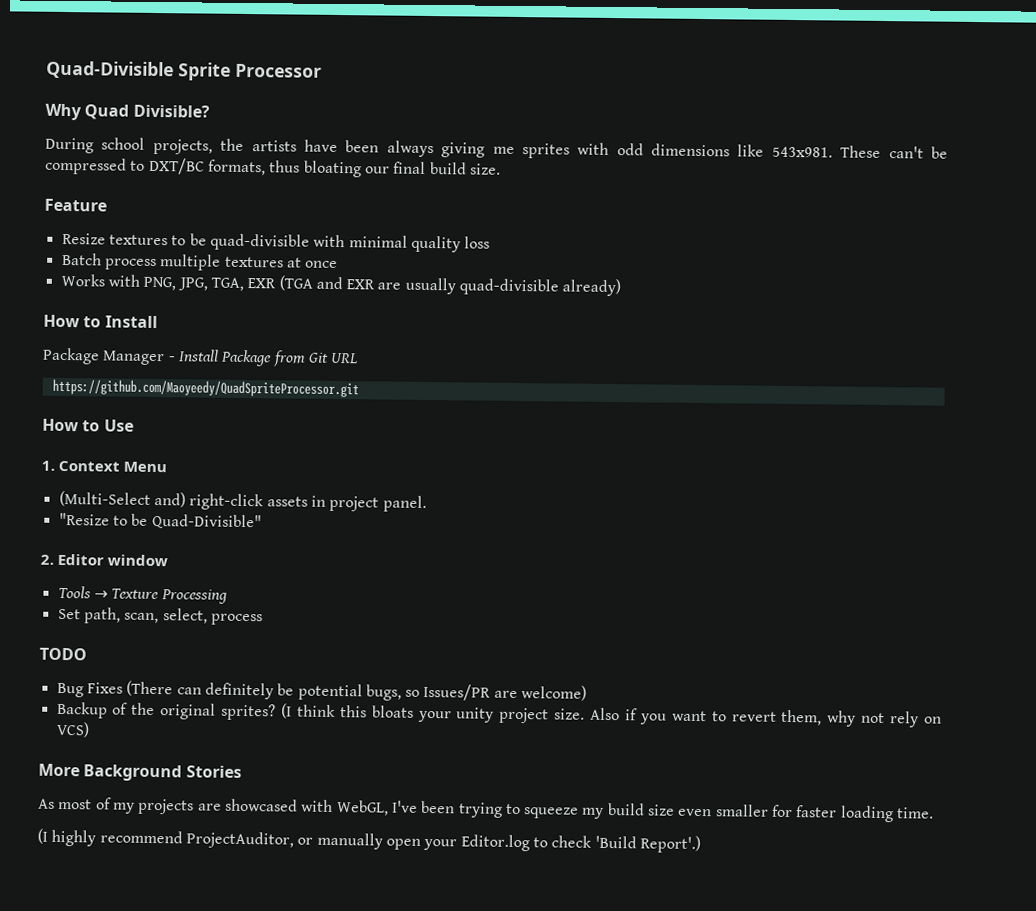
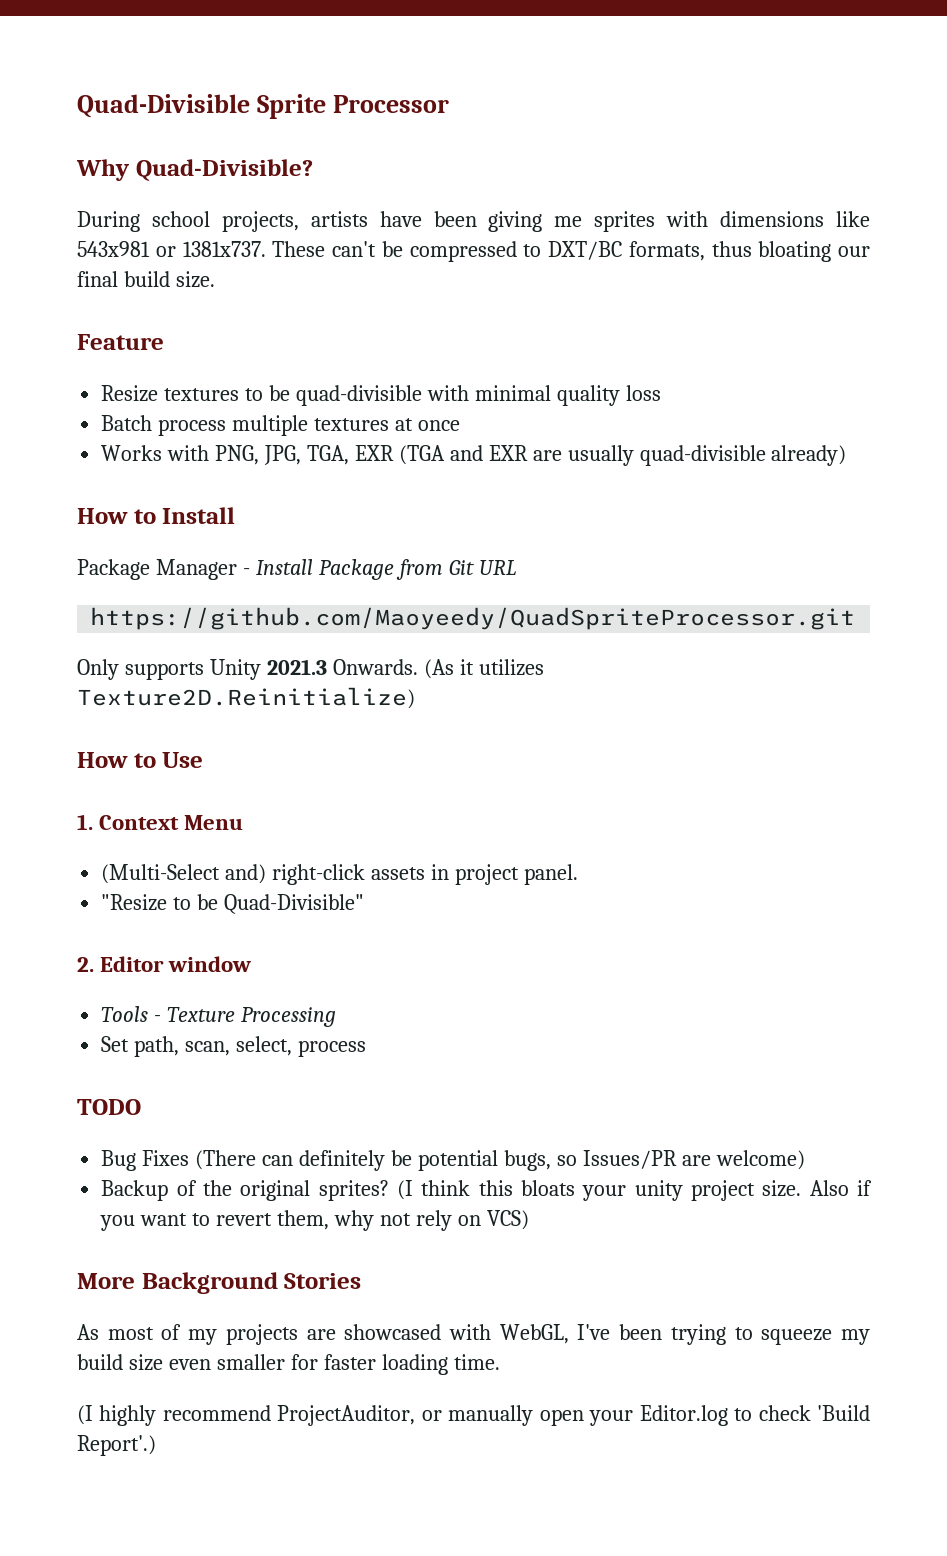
[84,104,210,120] Quad Divisible? -> [135,159,313,181] Quad-Divisible?
[220,138,245,151] the -> (299, 221) none
[386,140,434,158] always -> (477, 219) none
[616,143,644,156] odd -> (709, 219) none
[771,146,833,158] 543x981. -> [77,241,266,257] 543x981 or 1381x737.
(359, 388) none -> [77,659,544,680] [77,687,415,709] // Only supports Unity 2021.3 Onwards. (As it utilizes Texture2D.Reinitialize)
[93,590,108,599] → -> [154,1015,162,1022] -

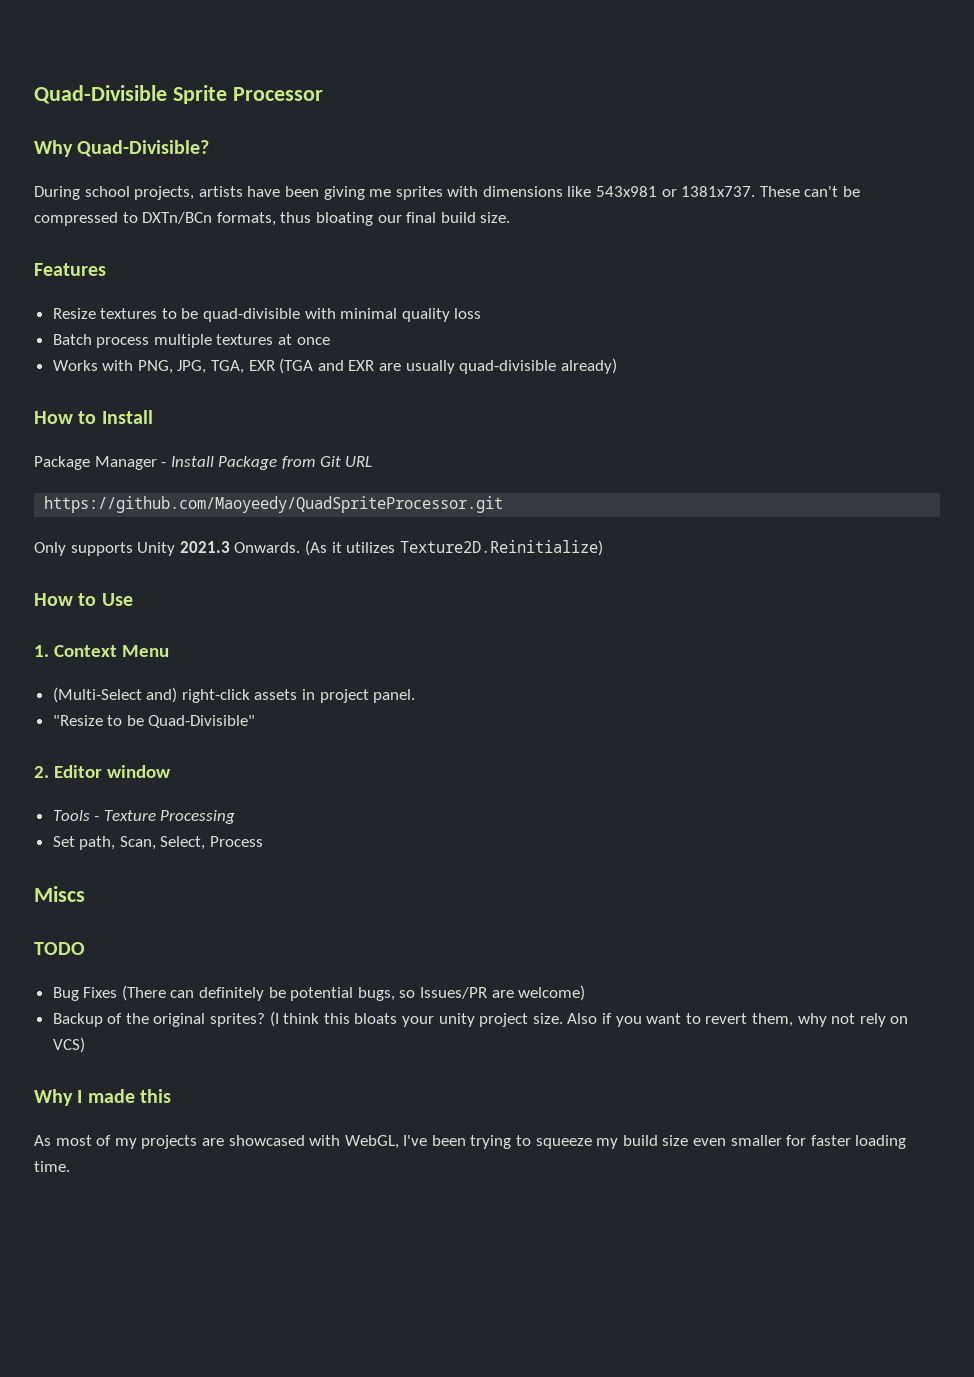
[548,241,622,260] DXT/BC -> [142,212,213,224] DXTn/BCn
[77,334,164,350] Feature -> [34,263,106,276] Features
[185,1036,366,1057] scan, select, process -> [119,836,264,850] [34,886,85,902] Scan, Select, Process // Miscs
[77,1272,362,1294] More Background Stories -> [34,1089,172,1106] Why I made this
[77,1405,871,1426] [77,1435,156,1456] // (I highly recommend ProjectAuditor, or manually open your Editor.log to check 'Build Report'.) -> (70, 1166) none

